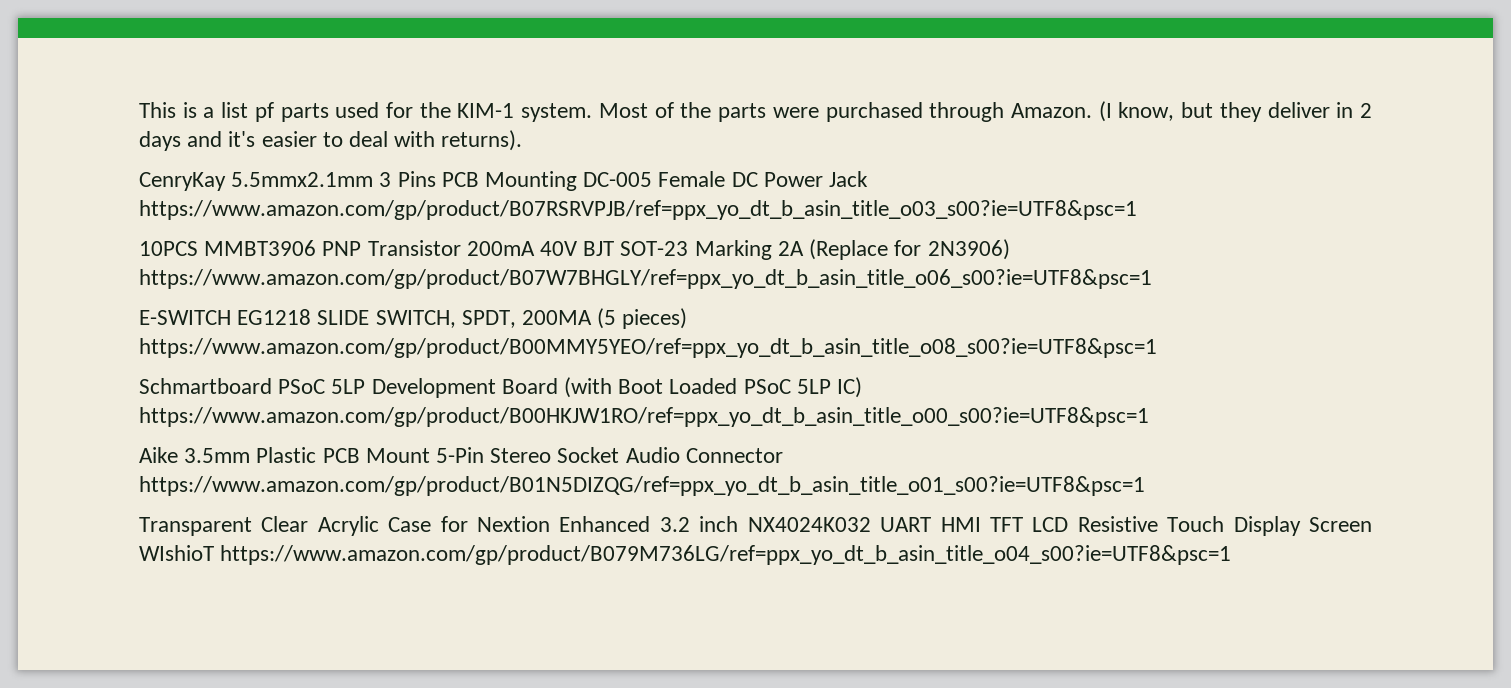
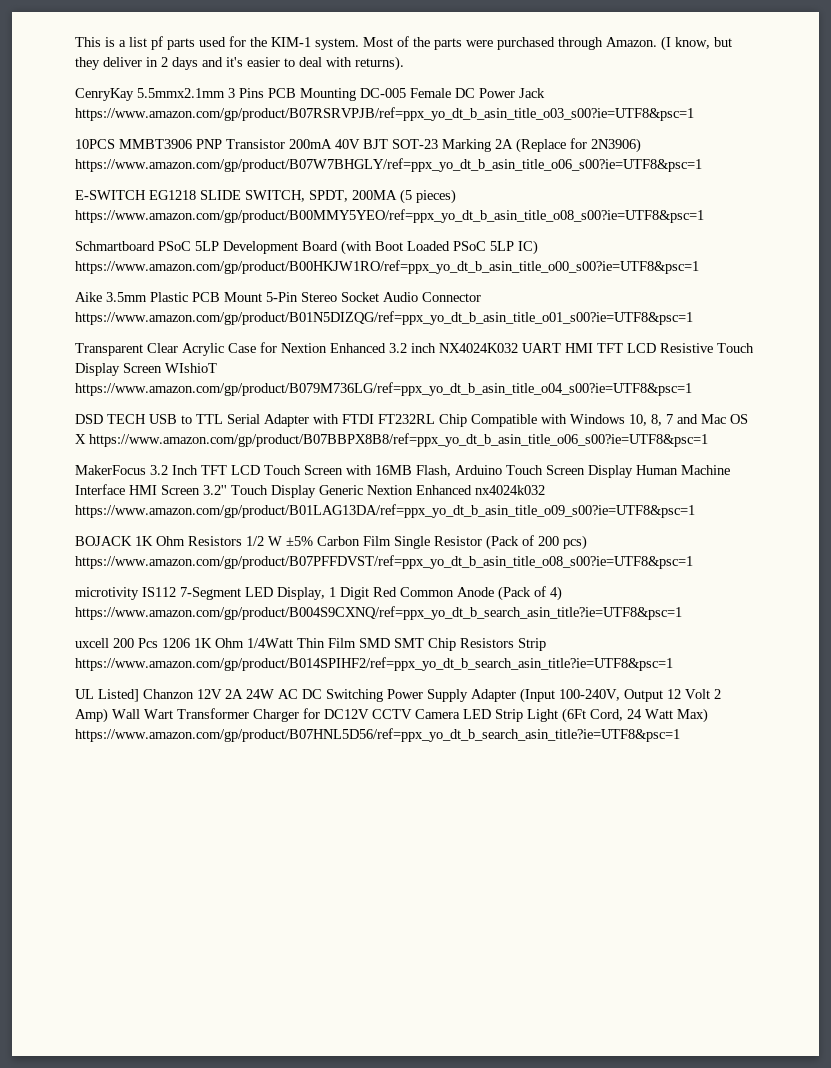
(1232, 555) none -> [75,414,748,427] [75,433,708,447] [75,465,730,478] [75,484,545,498] [75,504,695,518] [75,535,587,550] [75,555,693,569] [75,586,562,601] [75,606,682,620] [75,638,546,651] [75,657,673,671] [75,688,721,703] [75,708,708,723] [75,728,680,742] // DSD TECH USB to TTL Serial Adapter with FTDI FT232RL Chip Compatible with Windows 10, 8, 7 and Mac OS X https://www.amazon.com/gp/product/B07BBPX8B8/ref=ppx_yo_dt_b_asin_title_o06_s00?ie=UTF8&psc=1 // MakerFocus 3.2 Inch TFT LCD Touch Screen with 16MB Flash, Arduino Touch Screen Display Human Machine Interface HMI Screen 3.2'' Touch Display Generic Nextion Enhanced nx4024k032 https://www.amazon.com/gp/product/B01LAG13DA/ref=ppx_yo_dt_b_asin_title_o09_s00?ie=UTF8&psc=1 // BOJACK 1K Ohm Resistors 1/2 W ±5% Carbon Film Single Resistor (Pack of 200 pcs) https://www.amazon.com/gp/product/B07PFFDVST/ref=ppx_yo_dt_b_asin_title_o08_s00?ie=UTF8&psc=1 // microtivity IS112 7-Segment LED Display, 1 Digit Red Common Anode (Pack of 4) https://www.amazon.com/gp/product/B004S9CXNQ/ref=ppx_yo_dt_b_search_asin_title?ie=UTF8&psc=1 // uxcell 200 Pcs 1206 1K Ohm 1/4Watt Thin Film SMD SMT Chip Resistors Strip https://www.amazon.com/gp/product/B014SPIHF2/ref=ppx_yo_dt_b_search_asin_title?ie=UTF8&psc=1 // UL Listed] Chanzon 12V 2A 24W AC DC Switching Power Supply Adapter (Input 100-240V, Output 12 Volt 2 Amp) Wall Wart Transformer Charger for DC12V CCTV Camera LED Strip Light (6Ft Cord, 24 Watt Max) https://www.amazon.com/gp/product/B07HNL5D56/ref=ppx_yo_dt_b_search_asin_title?ie=UTF8&psc=1

